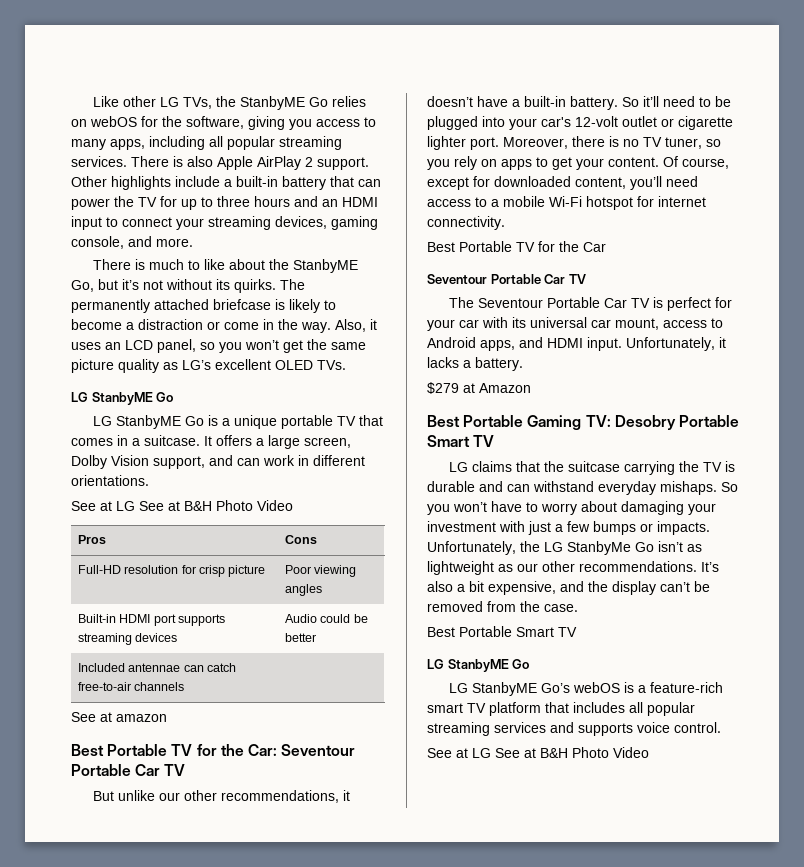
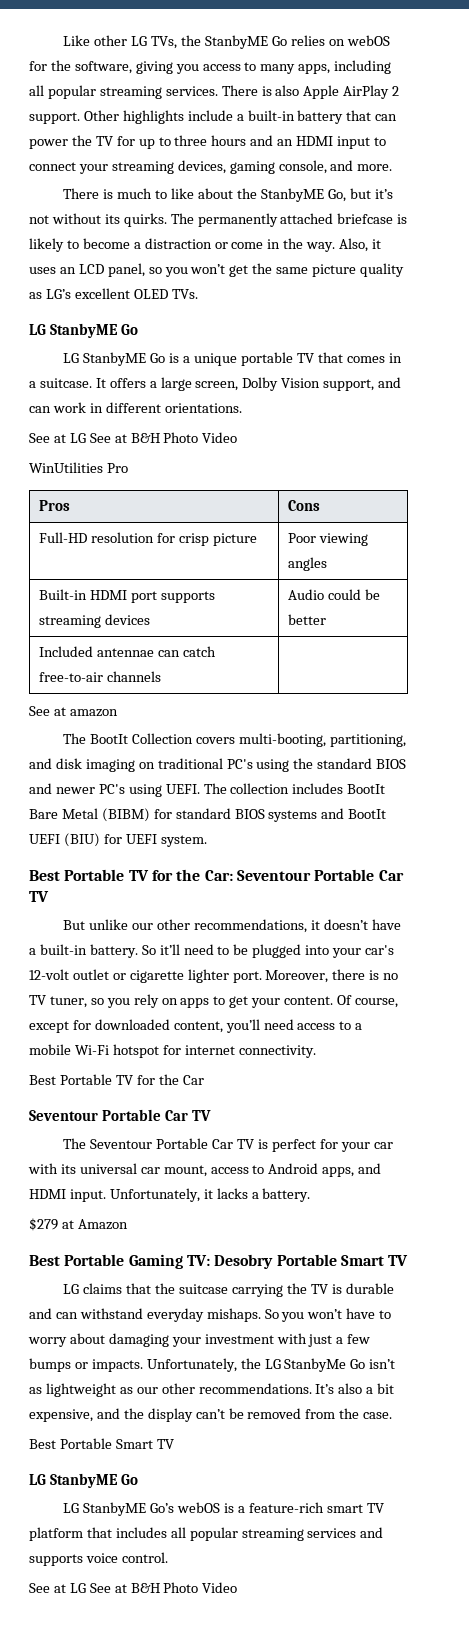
(293, 505) none -> [29,462,128,473] // WinUtilities Pro
(167, 718) none -> [63,733,407,747] [29,758,407,772] [29,783,386,797] [29,808,387,822] [29,833,207,847] // The BootIt Collection covers multi-booting, partitioning, and disk imaging on traditional PC's using the standard BIOS and newer PC's using UEFI. The collection includes BootIt Bare Metal (BIBM) for standard BIOS systems and BootIt UEFI (BIU) for UEFI system.

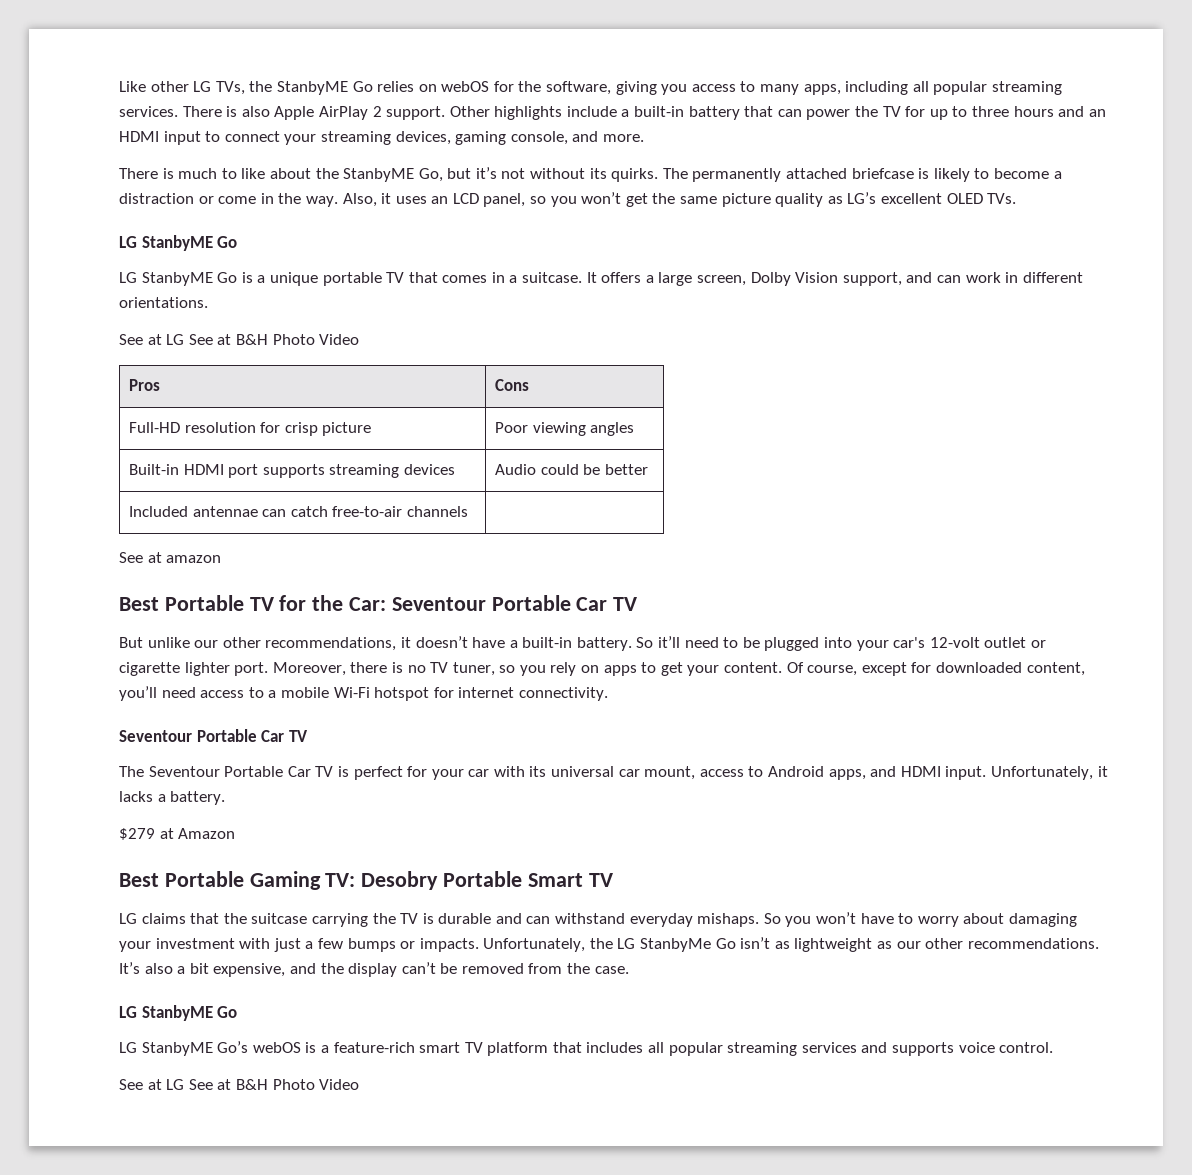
[29,462,128,473] // WinUtilities Pro -> (360, 339) none
[63,733,407,747] [29,758,407,772] [29,783,386,797] [29,808,387,822] [29,833,207,847] // The BootIt Collection covers multi-booting, partitioning, and disk imaging on traditional PC's using the standard BIOS and newer PC's using UEFI. The collection includes BootIt Bare Metal (BIBM) for standard BIOS systems and BootIt UEFI (BIU) for UEFI system. -> (222, 559) none
[29,1074,204,1085] // Best Portable TV for the Car -> (608, 694) none
[29,1438,174,1449] // Best Portable Smart TV -> (629, 970) none

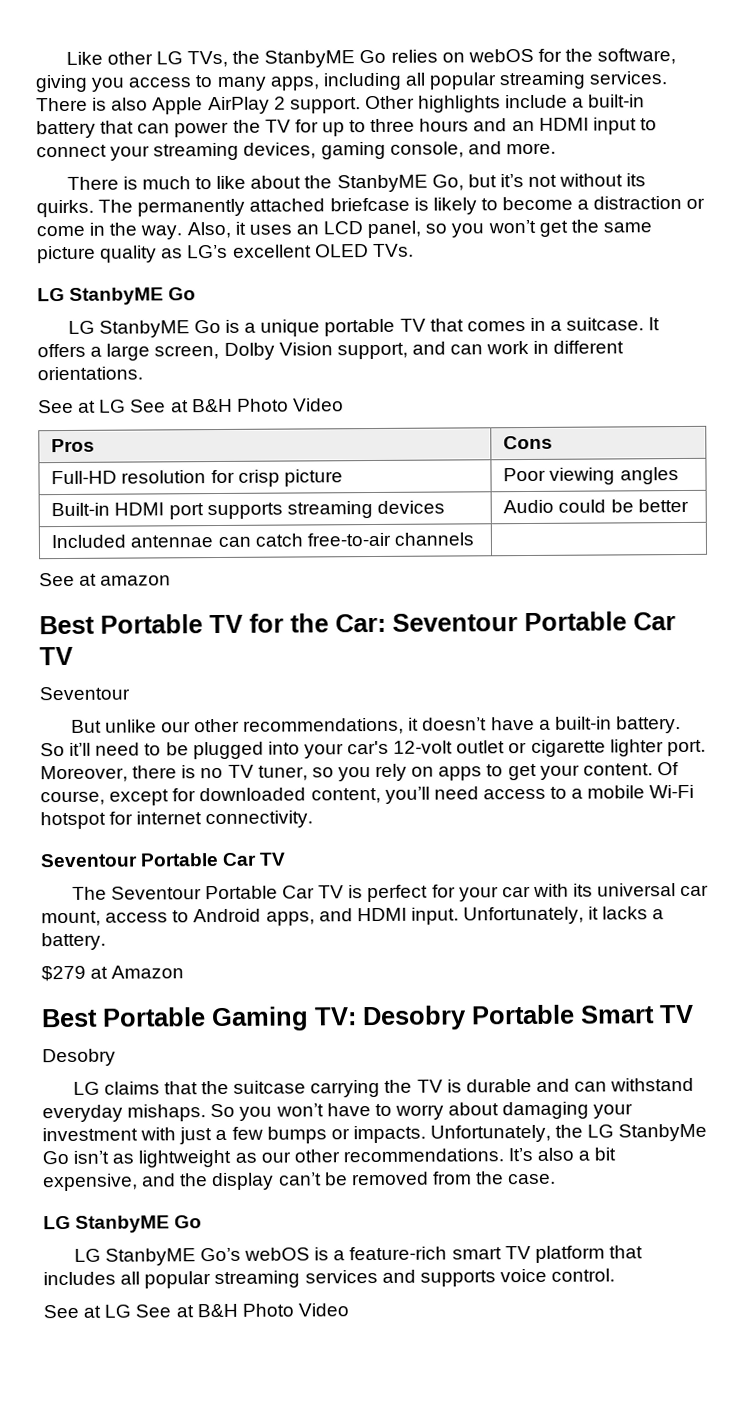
(638, 604) none -> [39,686,130,701] // Seventour
(613, 880) none -> [42,1048,116,1067] // Desobry

